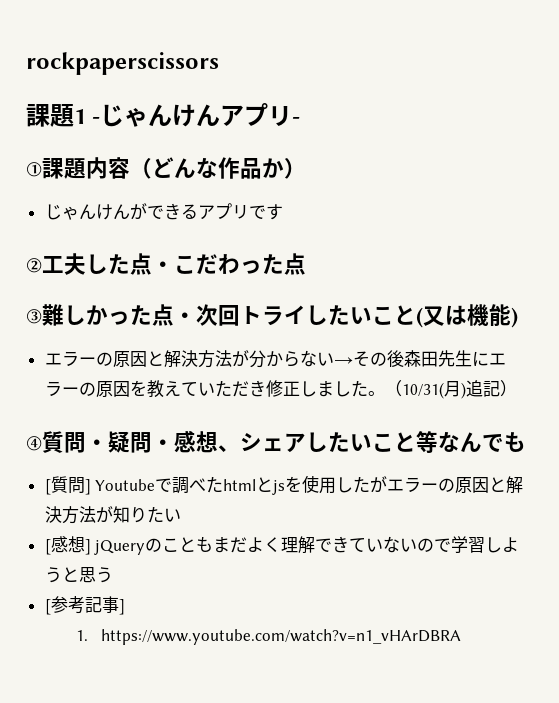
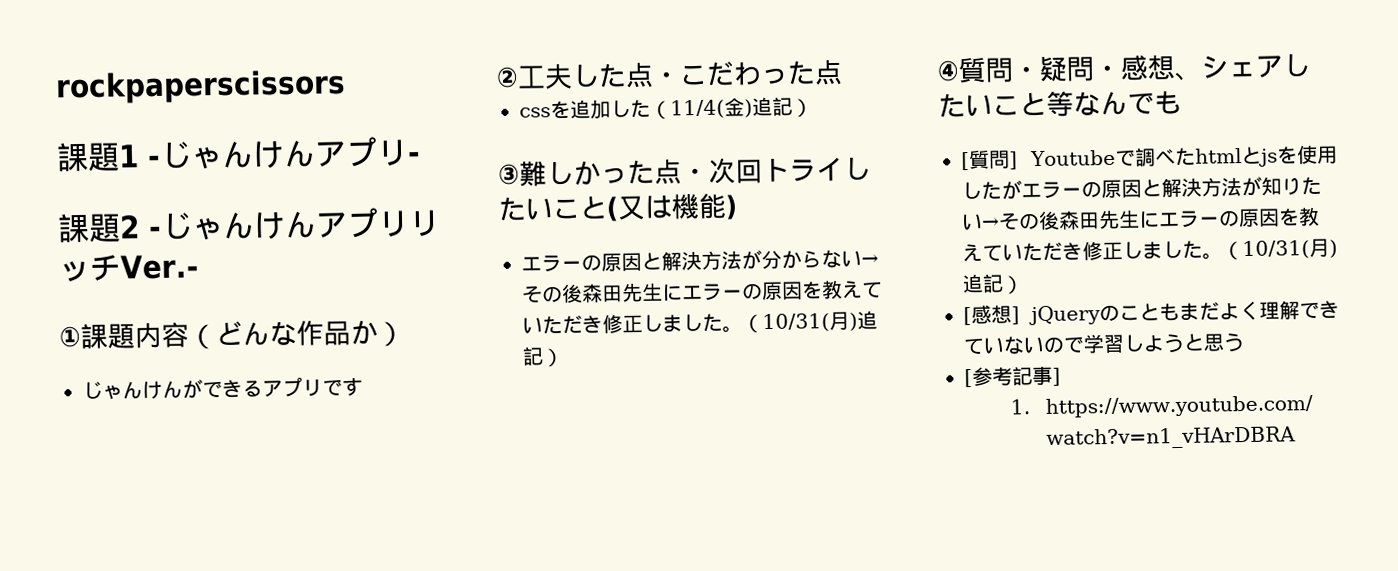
(301, 120) none -> [57,207,441,243] [58,254,199,283] // 課題2 -じゃんけんアプリリッチVer.-
(306, 264) none -> [519,96,813,120] // cssを追加した（11/4(金)追記）
(181, 515) none -> [982,206,1320,231] [962,238,1338,263] [962,273,1024,295] →その後森田先生にエラーの原因を教えていただき修正しました。（10/31(月)追記）

